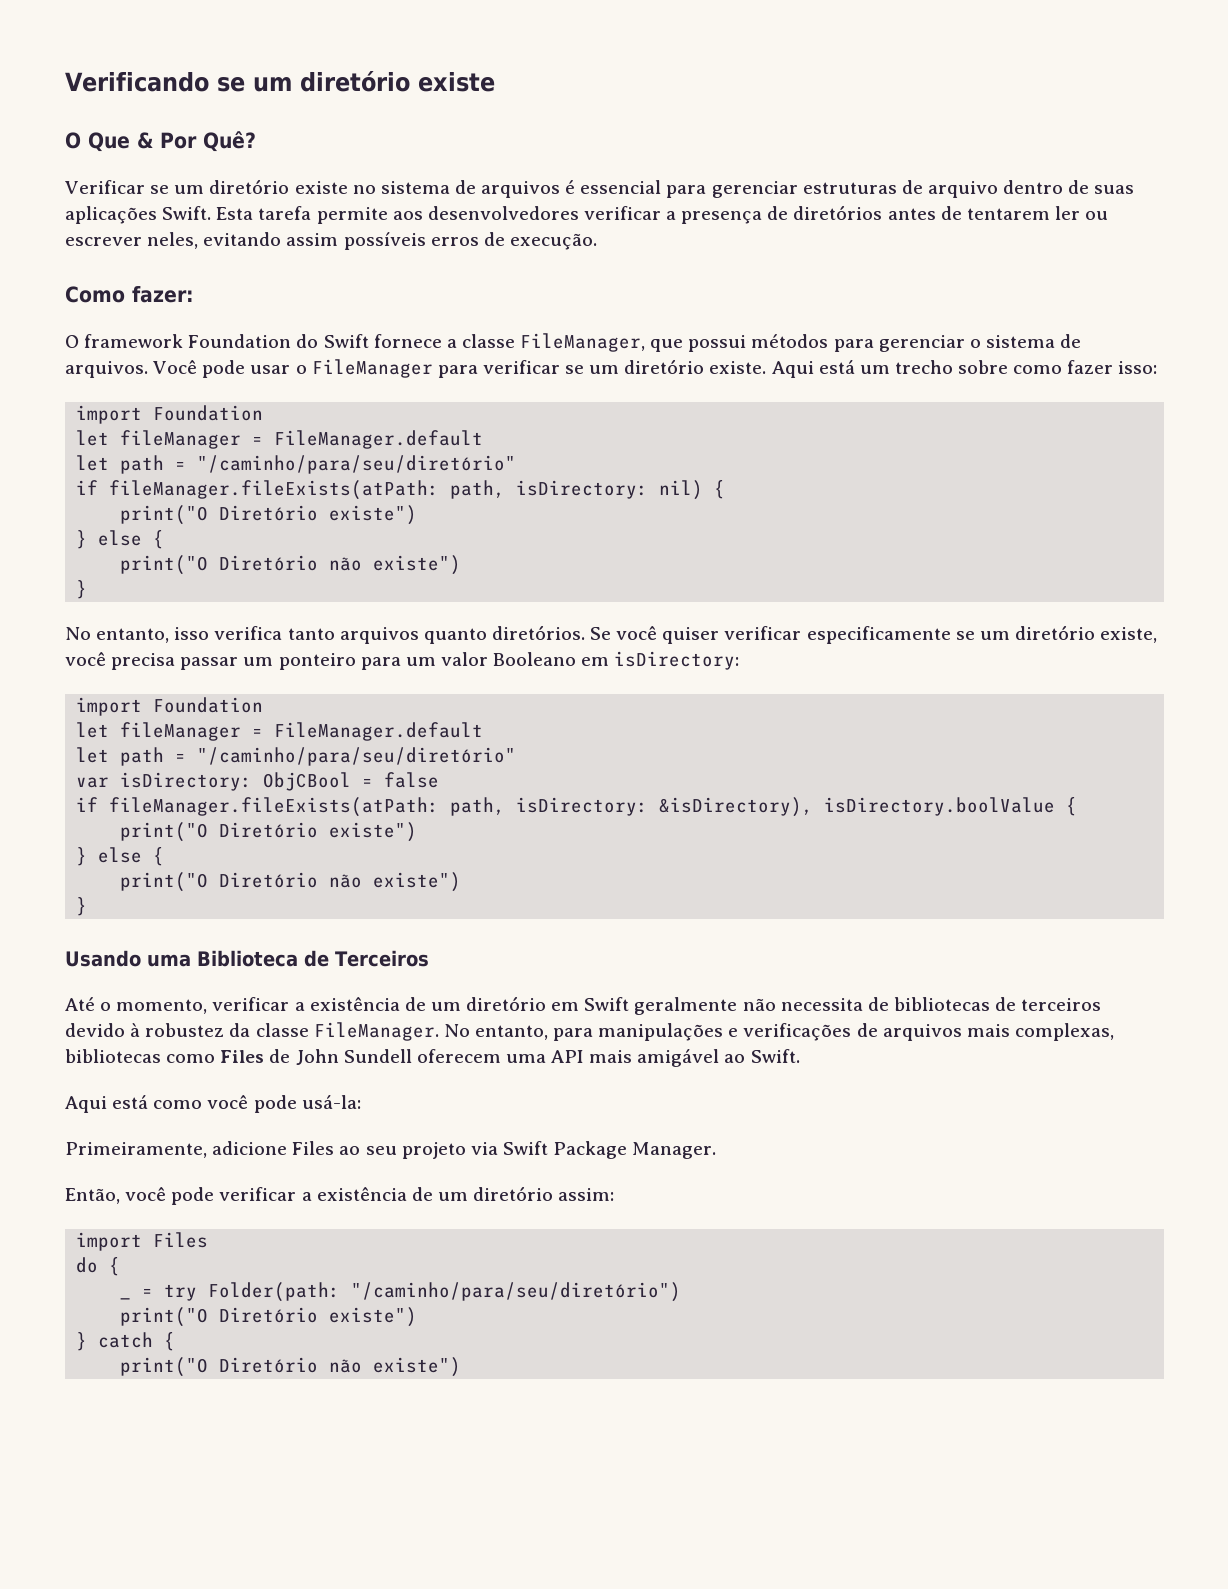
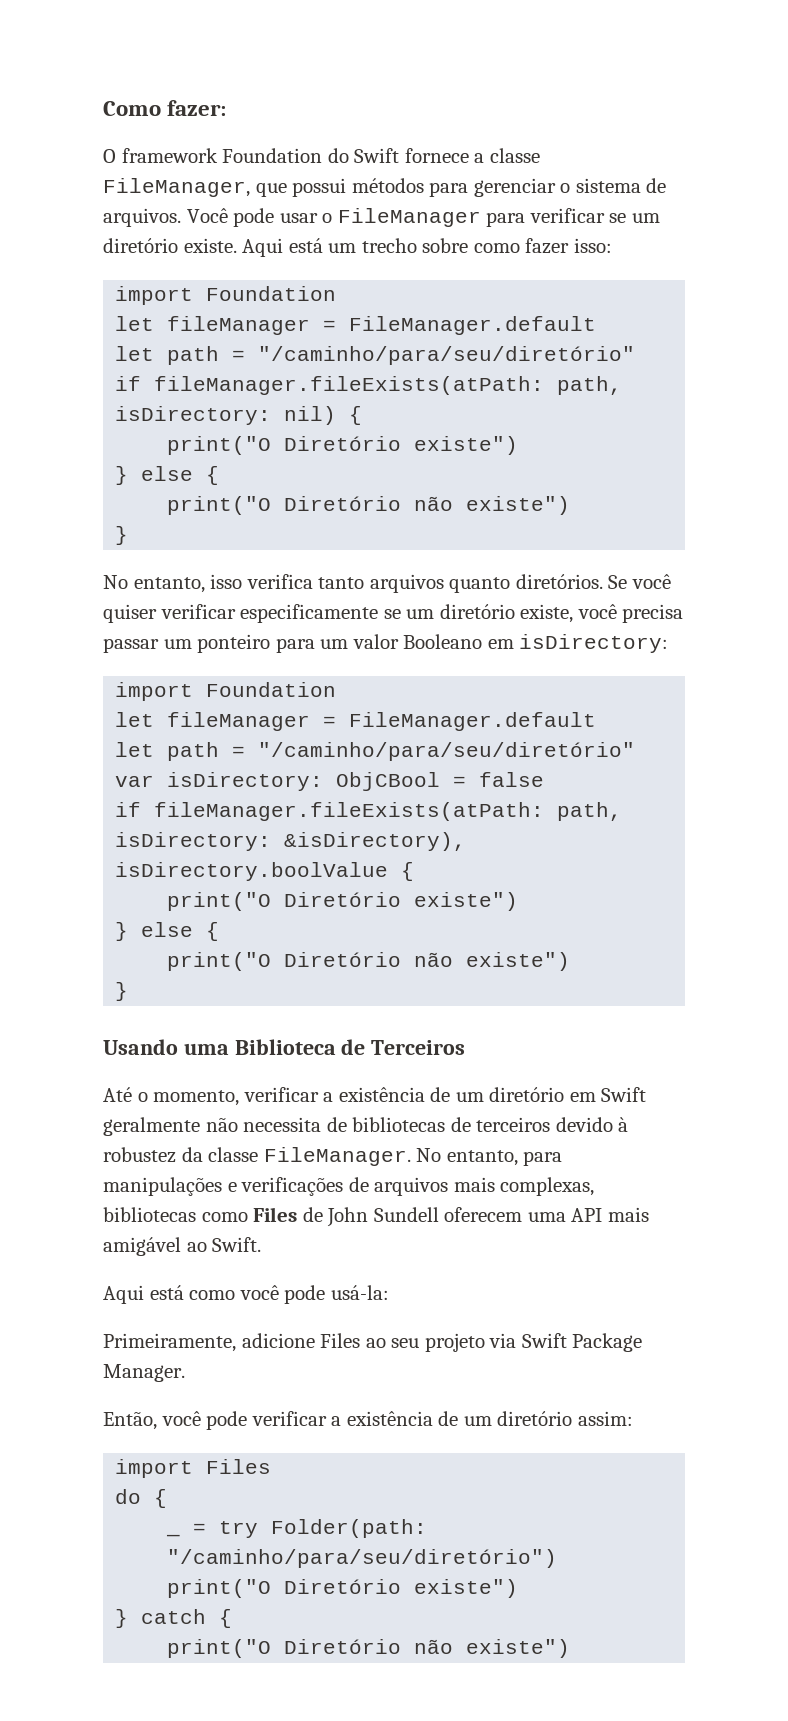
[65,71,495,92] [65,131,256,152] [65,179,1135,198] [65,205,1109,224] [65,232,597,250] Verificando se um diretório existe // O Que & Por Quê? // Verificar se um diretório existe no sistema de arquivos é essencial para gerenciar estruturas de arquivo dentro de suas aplicações Swift. Esta tarefa permite aos desenvolvedores verificar a presença de diretórios antes de tentarem ler ou escrever neles, evitando assim possíveis erros de execução. // -> (103, 108) none

